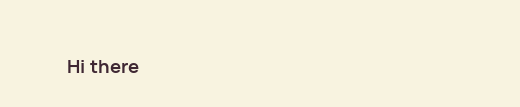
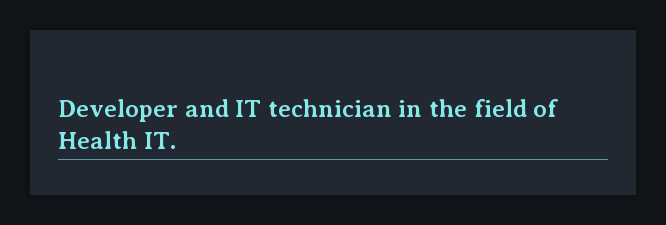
[67,60,139,73] Hi there -> [58,99,559,122] [58,131,176,149] Developer and IT technician in the field of Health IT.

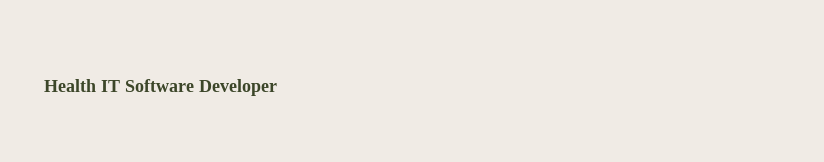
[58,99,559,122] [58,131,176,149] Developer and IT technician in the field of Health IT. -> [44,79,277,96] Health IT Software Developer

